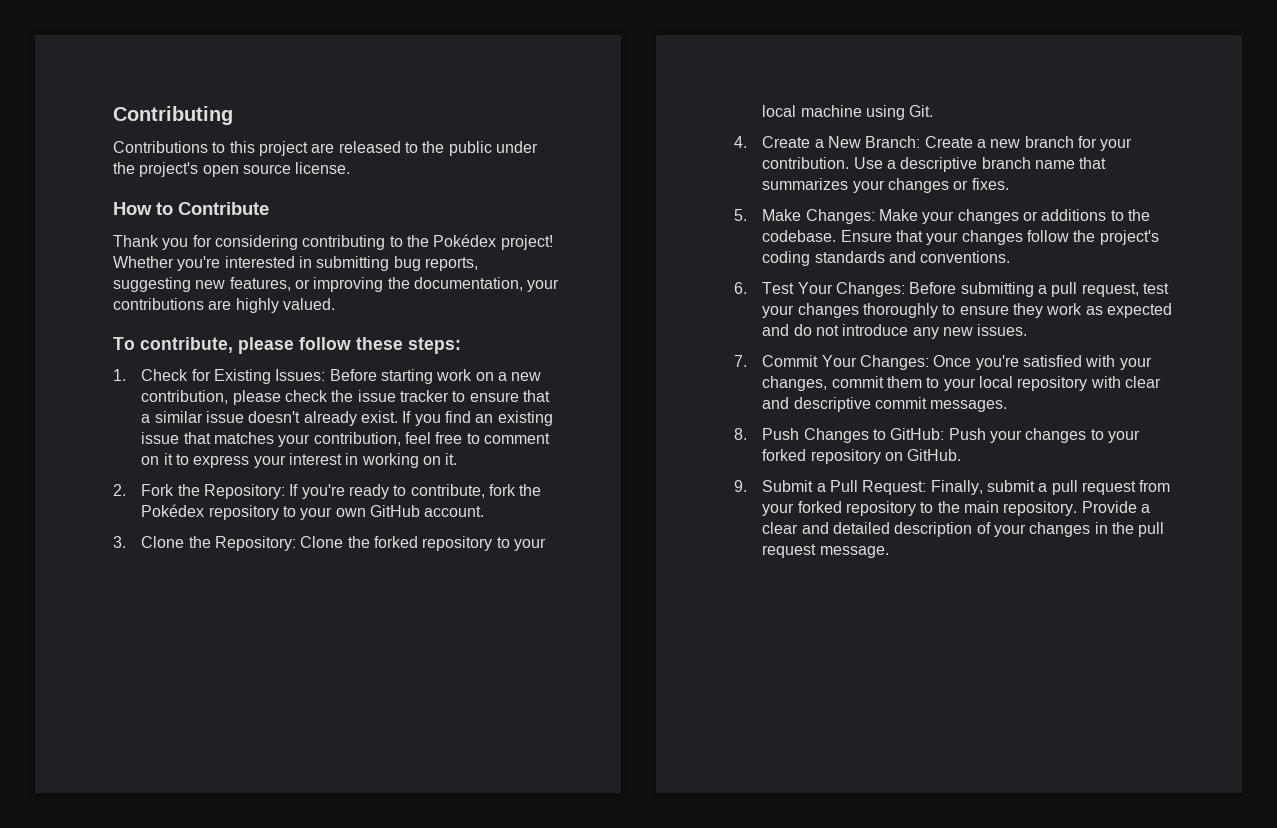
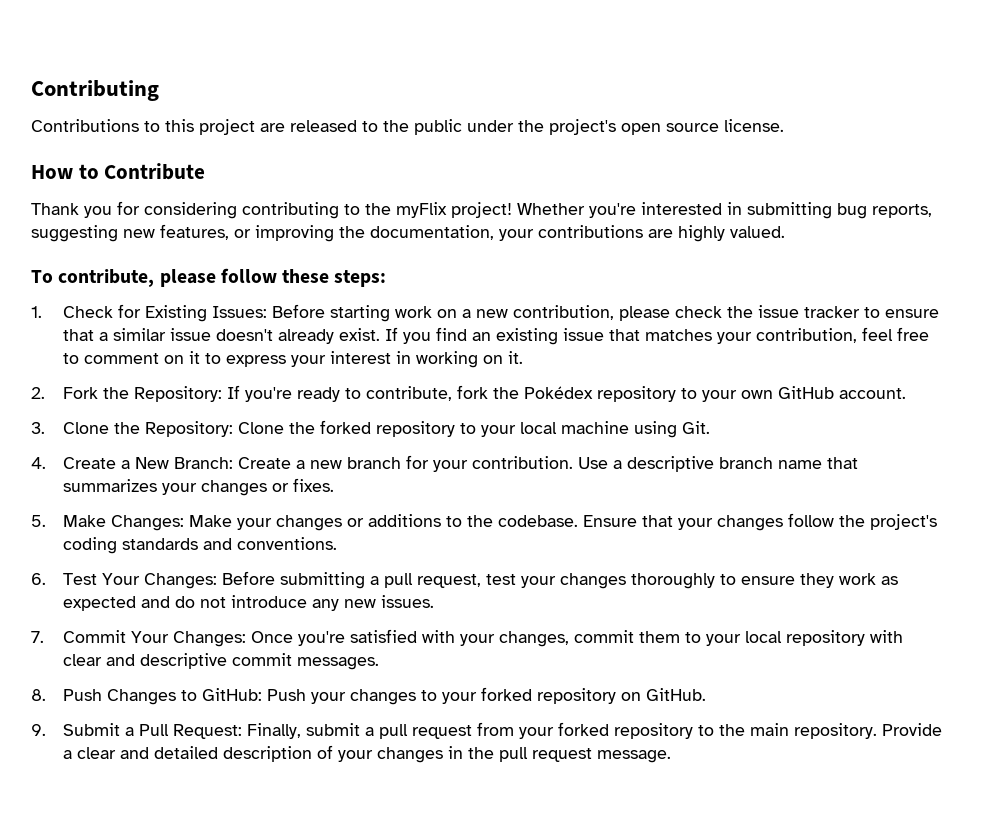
[433,234,497,247] Pokédex -> [396,202,447,218] myFlix

